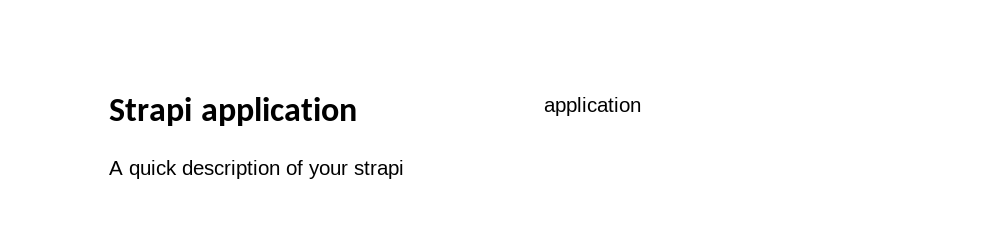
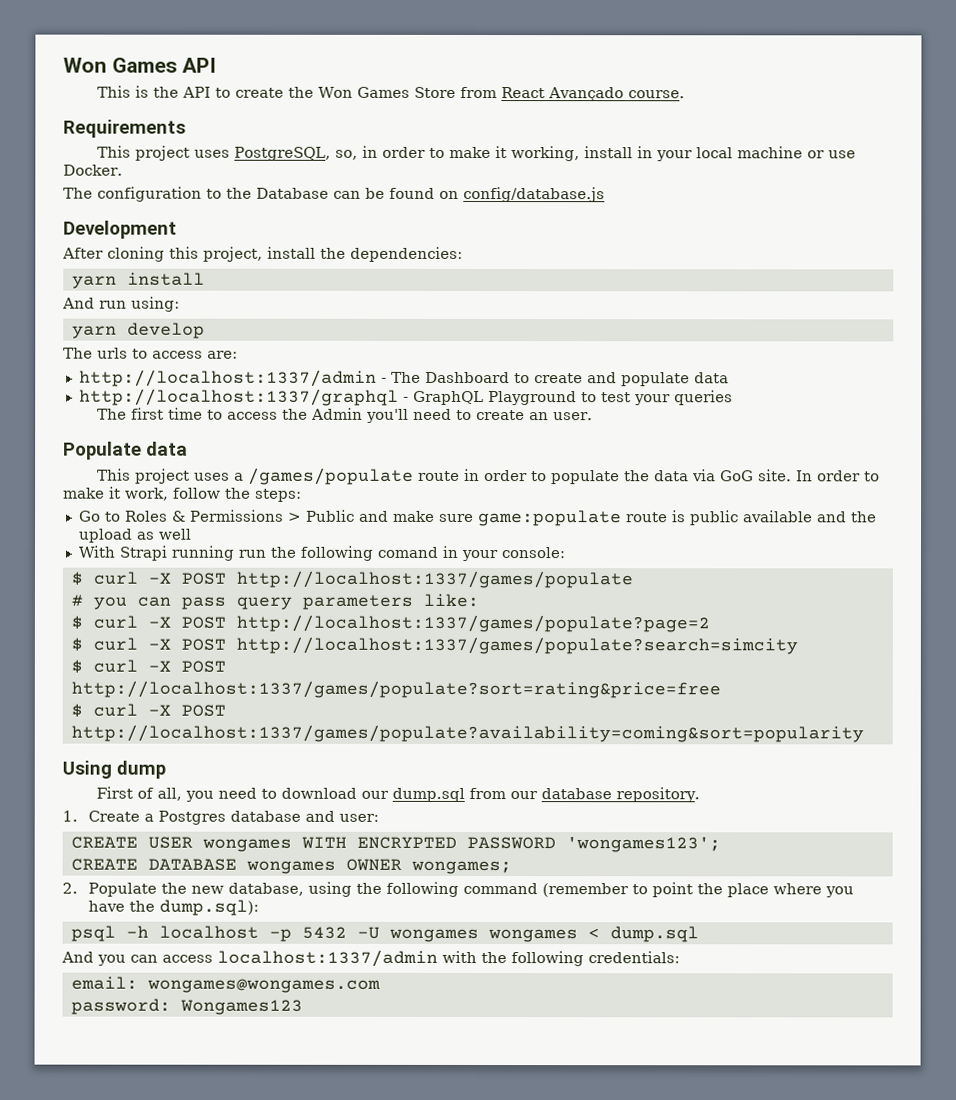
[109,97,358,126] [109,160,404,179] [544,97,641,116] Strapi application // A quick description of your strapi application -> [63,57,217,73] [97,85,686,102] [63,119,186,138] [97,145,857,162] [63,164,123,176] [63,186,605,203] [63,220,177,239] [62,246,463,262] [71,272,205,289] [62,296,180,312] [71,322,205,339] [63,347,238,359] [78,369,729,387] [78,388,733,406] [97,407,594,423] [63,441,188,460] [97,467,881,485] [63,486,302,502] [78,509,877,527] [78,528,192,543] [77,545,566,562] [70,570,633,589] [70,593,479,610] [70,614,710,633] [70,636,798,655] [70,659,226,674] [70,680,721,699] [70,703,226,718] [70,724,864,743] [62,760,166,779] [96,786,701,803] [62,810,379,825] [70,836,721,853] [70,858,512,875] [62,881,854,898] [87,899,259,916] [70,925,699,943] [61,949,680,967] [70,976,381,993] [70,998,303,1015] Won Games API // This is the API to create the Won Games Store from React Avançado course. // Requirements // This project uses PostgreSQL, so, in order to make it working, install in your local machine or use Docker. // The configuration to the Database can be found on config/database.js // Development // After cloning this project, install the dependencies: // yarn install // And run using: // yarn develop // The urls to access are: // http://localhost:1337/admin - The Dashboard to create and populate data // http://localhost:1337/graphql - GraphQL Playground to test your queries // The first time to access the Admin you'll need to create an user. // Populate data // This project uses a /games/populate route in order to populate the data via GoG site. In order to make it work, follow the steps: // Go to Roles & Permissions > Public and make sure game:populate route is public available and the upload as well // With Strapi running run the following comand in your console: // $ curl -X POST http://localhost:1337/games/populate // # you can pass query parameters like: // $ curl -X POST http://localhost:1337/games/populate?page=2 // $ curl -X POST http://localhost:1337/games/populate?search=simcity // $ curl -X POST http://localhost:1337/games/populate?sort=rating&price=free // $ curl -X POST http://localhost:1337/games/populate?availability=coming&sort=popularity // Using dump // First of all, you need to download our dump.sql from our database repository. // 1. Create a Postgres database and user: // CREATE USER wongames WITH ENCRYPTED PASSWORD 'wongames123'; // CREATE DATABASE wongames OWNER wongames; // 2. Populate the new database, using the following command (remember to point the place where you have the dump.sql): // psql -h localhost -p 5432 -U wongames wongames < dump.sql // And you can access localhost:1337/admin with the following credentials: // email: wongames@wongames.com // password: Wongames123

